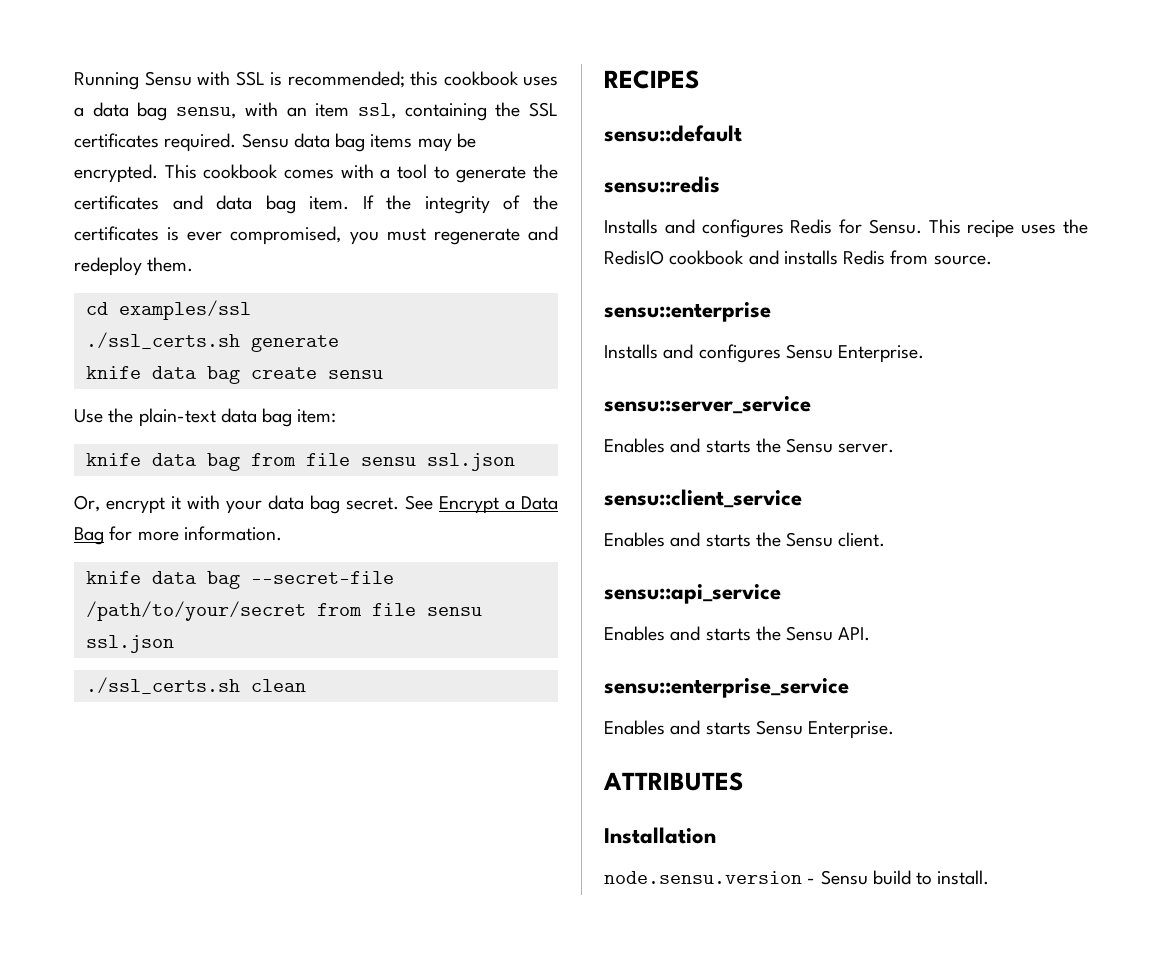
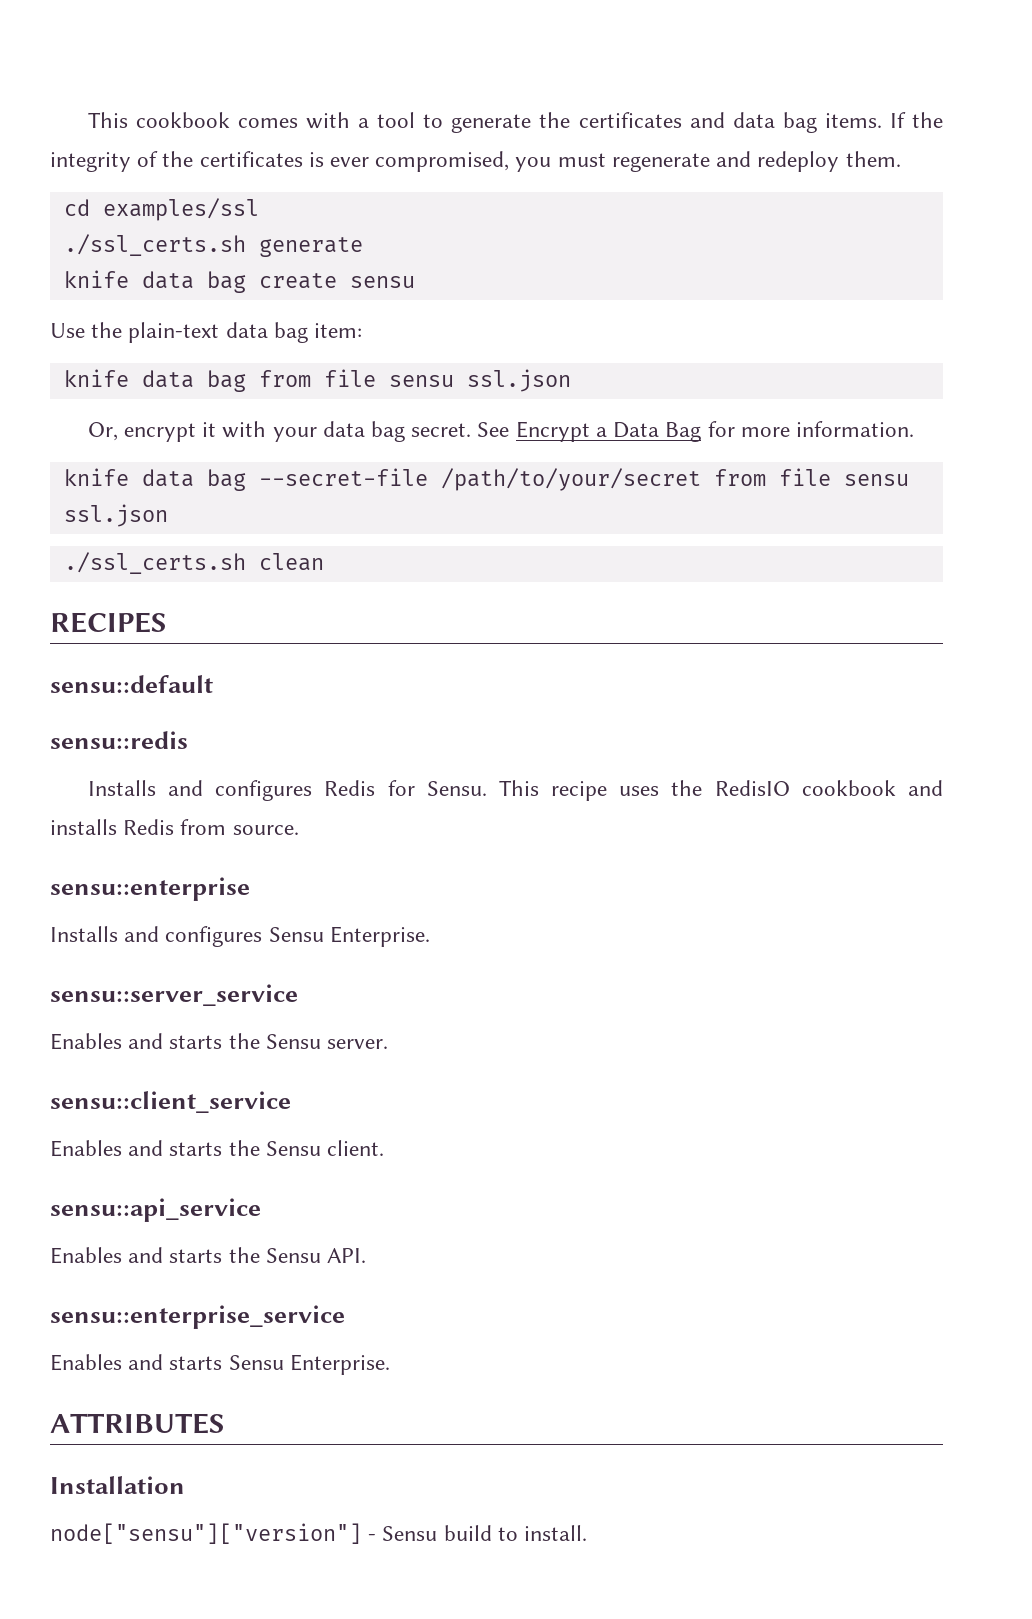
[74,71,558,90] [74,102,558,121] [74,133,476,152] [74,164,158,183] Running Sensu with SSL is recommended; this cookbook uses a data bag sensu, with an item ssl, containing the SSL certificates required. Sensu data bag items may be encrypted. -> (87, 120) none
[309,196,350,210] item. -> [824,113,882,128] items.
[604,871,802,884] node.sensu.version -> [50,1523,362,1544] node["sensu"]["version"]

